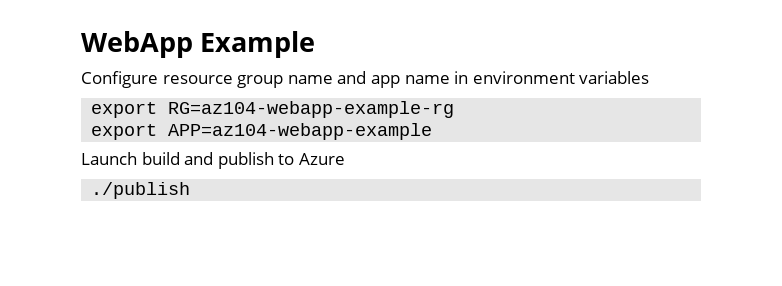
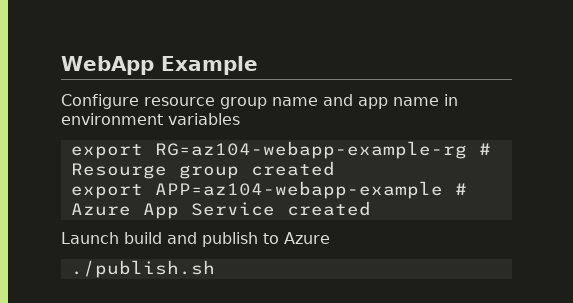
[91,123,433,140] // export APP=az104-webapp-example -> [478,143,491,155] [70,161,335,179] [70,181,467,199] [70,201,371,219] # Resourge group created // export APP=az104-webapp-example # Azure App Service created
[91,182,191,199] ./publish -> [70,260,215,278] ./publish.sh

